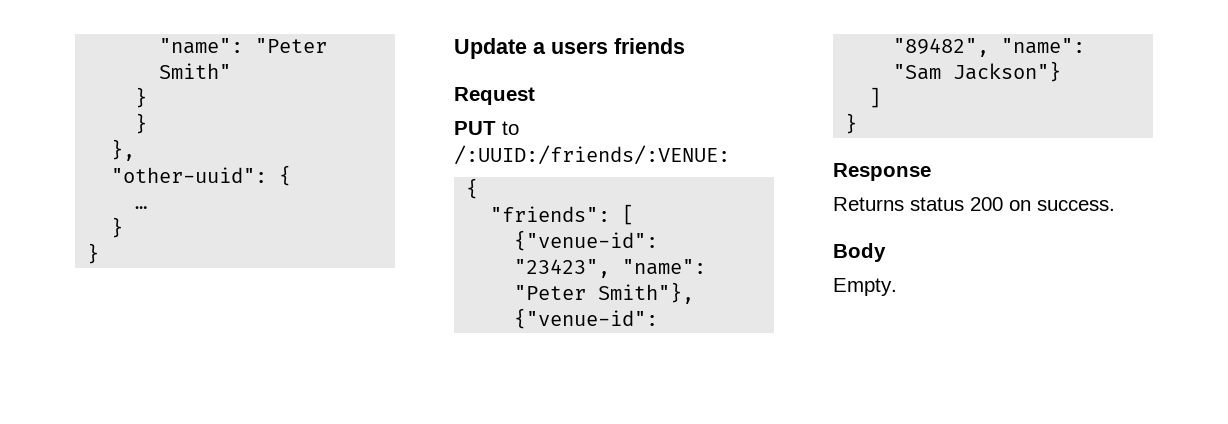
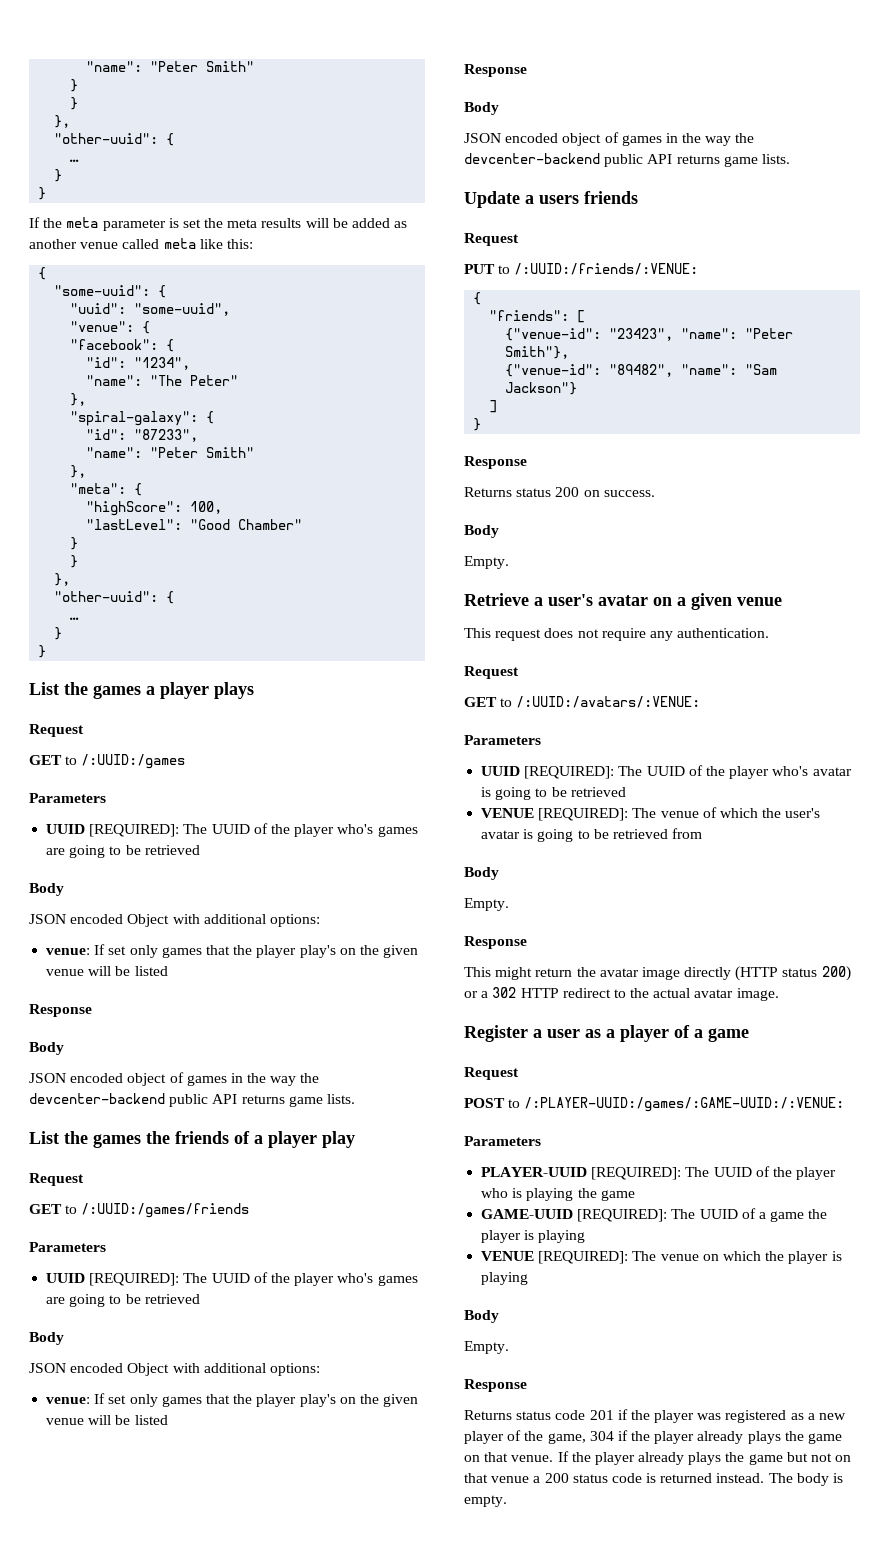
(100, 253) none -> [29,217,408,231] [29,238,253,249] [38,267,47,280] [54,285,167,298] [70,303,231,316] [70,321,151,334] [70,339,175,352] [86,357,191,370] [86,375,239,386] [70,393,87,406] [70,411,215,426] [86,429,199,442] [86,447,255,458] [70,465,87,478] [70,483,143,496] [86,501,223,516] [86,519,303,530] [70,537,79,550] [70,555,79,568] [54,573,71,586] [54,591,175,604] [70,617,80,620] [54,627,63,640] [38,645,47,658] [29,682,254,699] [29,724,84,737] [29,754,186,769] [29,793,106,803] [46,823,418,837] [46,845,200,858] [29,883,64,896] [29,914,320,927] [46,944,419,958] [46,966,168,976] [29,1004,92,1017] [29,1042,64,1055] [29,1072,320,1086] [29,1093,355,1107] [29,1131,355,1148] [29,1173,84,1186] [29,1203,250,1218] [29,1242,106,1252] [46,1272,418,1286] [46,1294,200,1307] [29,1332,64,1345] [29,1363,320,1376] [46,1393,419,1407] [46,1415,168,1425] [464,64,527,77] [464,102,499,115] [464,132,755,146] [464,153,790,167] // If the meta parameter is set the meta results will be added as another venue called meta like this: // { // "some-uuid": { // "uuid": "some-uuid", // "venue": { // "facebook": { // "id": "1234", // "name": "The Peter" // }, // "spiral-galaxy": { // "id": "87233", // "name": "Peter Smith" // }, // "meta": { // "highScore": 100, // "lastLevel": "Good Chamber" // } // } // }, // "other-uuid": { // … // } // } // List the games a player plays // Request // GET to /:UUID:/games // Parameters // UUID [REQUIRED]: The UUID of the player who's games are going to be retrieved // Body // JSON encoded Object with additional options: // venue: If set only games that the player play's on the given venue will be listed // Response // Body // JSON encoded object of games in the way the devcenter-backend public API returns game lists. // List the games the friends of a player play // Request // GET to /:UUID:/games/friends // Parameters // UUID [REQUIRED]: The UUID of the player who's games are going to be retrieved // Body // JSON encoded Object with additional options: // venue: If set only games that the player play's on the given venue will be listed // Response // Body // JSON encoded object of games in the way the devcenter-backend public API returns game lists.
(897, 287) none -> [464,593,782,610] [464,628,770,641] [464,666,519,679] [464,696,701,708] [464,735,541,745] [481,765,852,779] [481,787,626,800] [481,807,821,821] [481,828,703,842] [464,867,499,880] [464,898,509,911] [464,936,527,949] [464,966,851,981] [464,987,779,1001] [464,1025,749,1042] [464,1067,519,1080] [464,1097,845,1112] [464,1136,541,1146] [481,1166,837,1180] [481,1188,635,1201] [481,1208,828,1222] [481,1230,586,1243] [481,1251,842,1264] [481,1272,529,1285] [464,1310,499,1323] [464,1341,509,1354] [464,1379,527,1392] [464,1409,847,1423] [464,1430,843,1444] [464,1451,852,1465] [464,1473,844,1486] [464,1495,507,1507] // Retrieve a user's avatar on a given venue // This request does not require any authentication. // Request // GET to /:UUID:/avatars/:VENUE: // Parameters // UUID [REQUIRED]: The UUID of the player who's avatar is going to be retrieved // VENUE [REQUIRED]: The venue of which the user's avatar is going to be retrieved from // Body // Empty. // Response // This might return the avatar image directly (HTTP status 200) or a 302 HTTP redirect to the actual avatar image. // Register a user as a player of a game // Request // POST to /:PLAYER-UUID:/games/:GAME-UUID:/:VENUE: // Parameters // PLAYER-UUID [REQUIRED]: The UUID of the player who is playing the game // GAME-UUID [REQUIRED]: The UUID of a game the player is playing // VENUE [REQUIRED]: The venue on which the player is playing // Body // Empty. // Response // Returns status code 201 if the player was registered as a new player of the game, 304 if the player already plays the game on that venue. If the player already plays the game but not on that venue a 200 status code is returned instead. The body is empty.

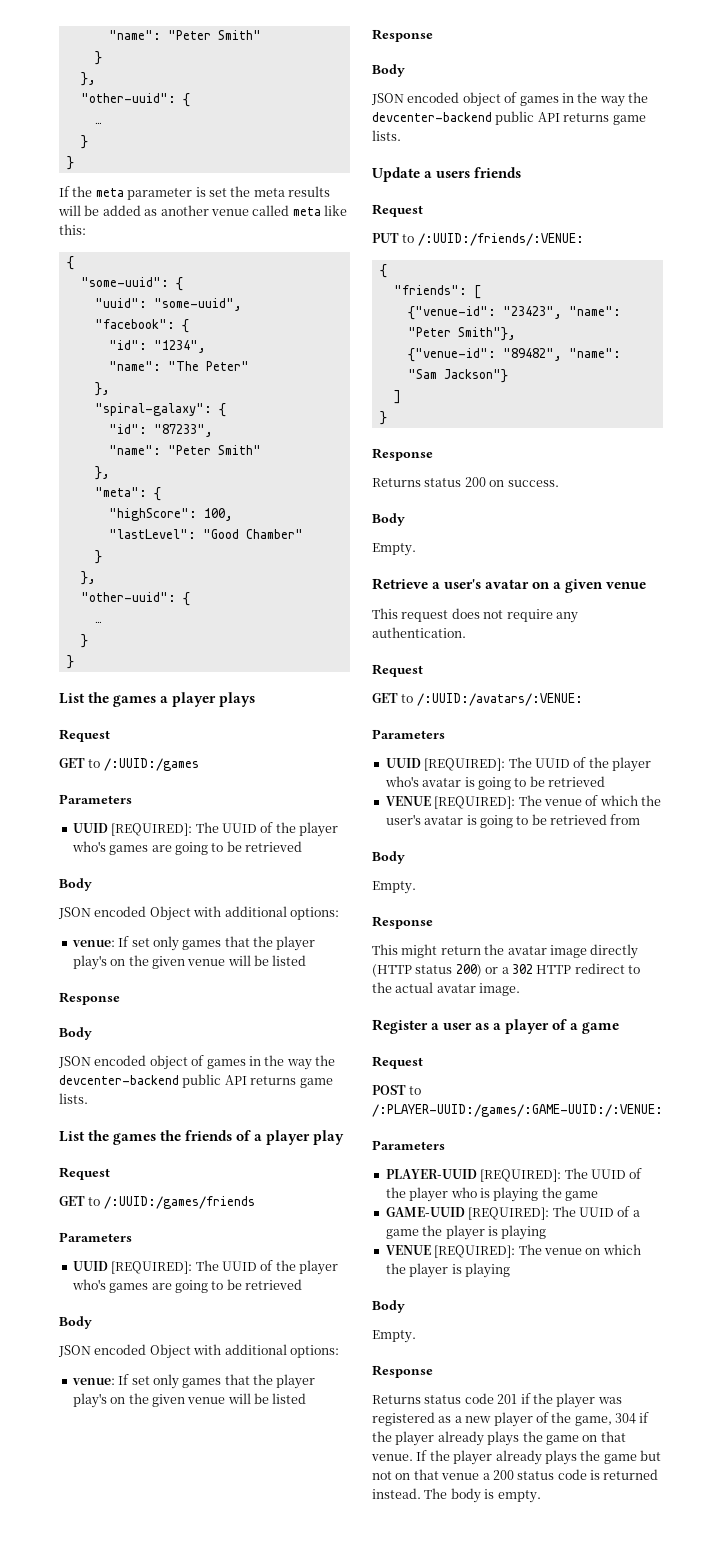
[70,97,79,110] // } -> (102, 58) none
[70,321,151,334] // "venue": { -> (242, 304) none
[70,555,79,568] // } -> (102, 557) none

